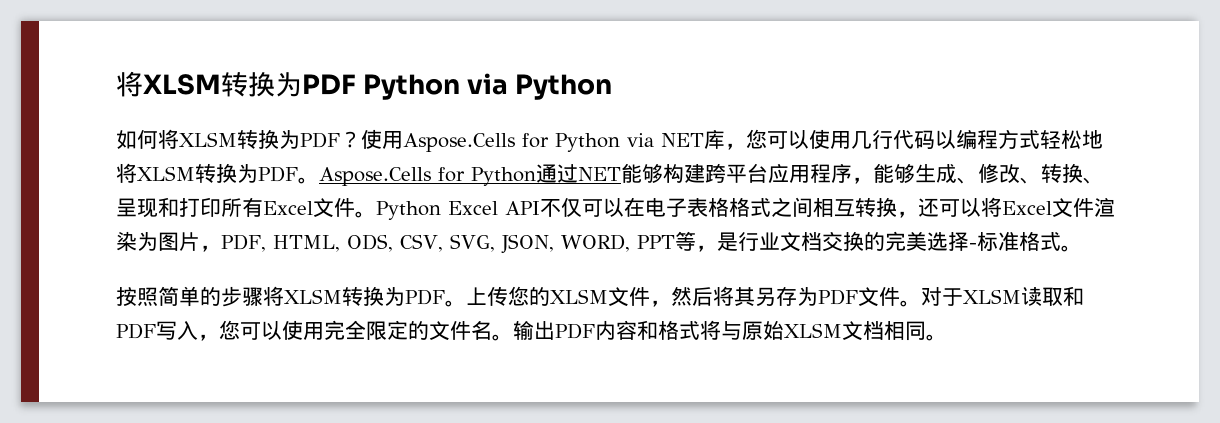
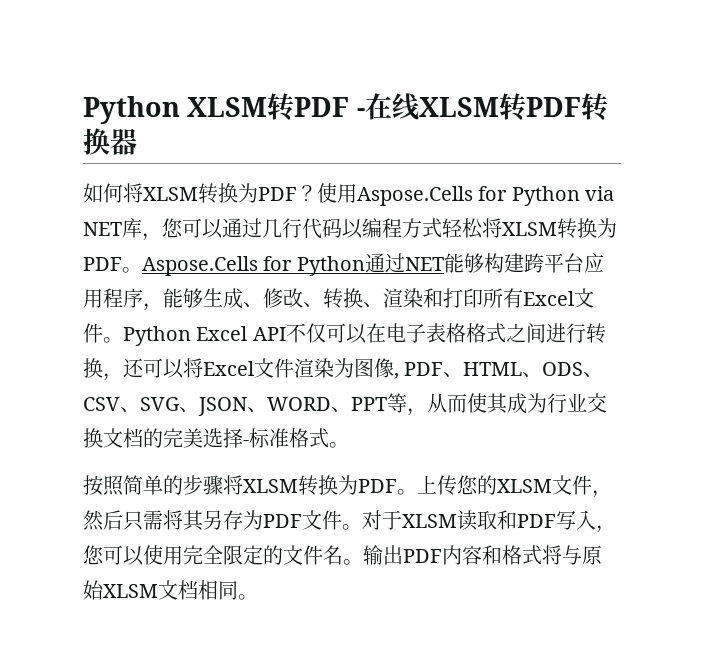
[116,71,613,100] 将XLSM转换为PDF Python via Python -> [83,93,608,124] [83,128,137,155] Python XLSM转PDF -在线XLSM转PDF转换器
[809,129,851,149] 使用 -> [222,218,262,238] 通过
[1082,130,1103,149] 地 -> (483, 228) none
[116,198,158,218] 呈现 -> [383,288,423,308] 渲染
[813,198,855,217] 相互 -> [545,323,586,343] 进行
[179,231,864,254] 片，PDF, HTML, ODS, CSV, SVG, JSON, WORD, PPT等，是行业文档交换 -> [374,358,604,379] [83,393,607,416] [83,428,143,448] 像, PDF、HTML、ODS、CSV、SVG、JSON、WORD、PPT等，从而使其成为行业交换文档
(713, 296) none -> [123,510,163,531] 只需

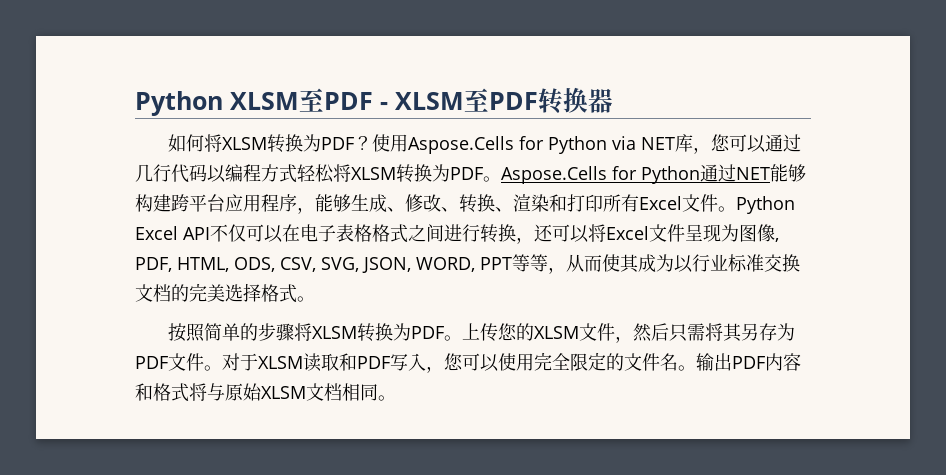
[267,93,295,121] 转 -> [299,88,324,112] 至
[364,93,526,121] 在线XLSM转 -> [395,88,489,112] XLSM至
[294,358,334,378] 渲染 -> [685,224,721,242] 呈现
[404,362,604,377] [83,397,387,416] PDF、HTML、ODS、CSV、SVG、JSON、WORD、PPT -> [135,254,530,273] PDF, HTML, ODS, CSV, SVG, JSON, WORD, PPT等
[547,393,587,413] 行业 -> [673,254,764,273] 以行业标准
[243,428,289,448] -标准 -> (261, 292) none

